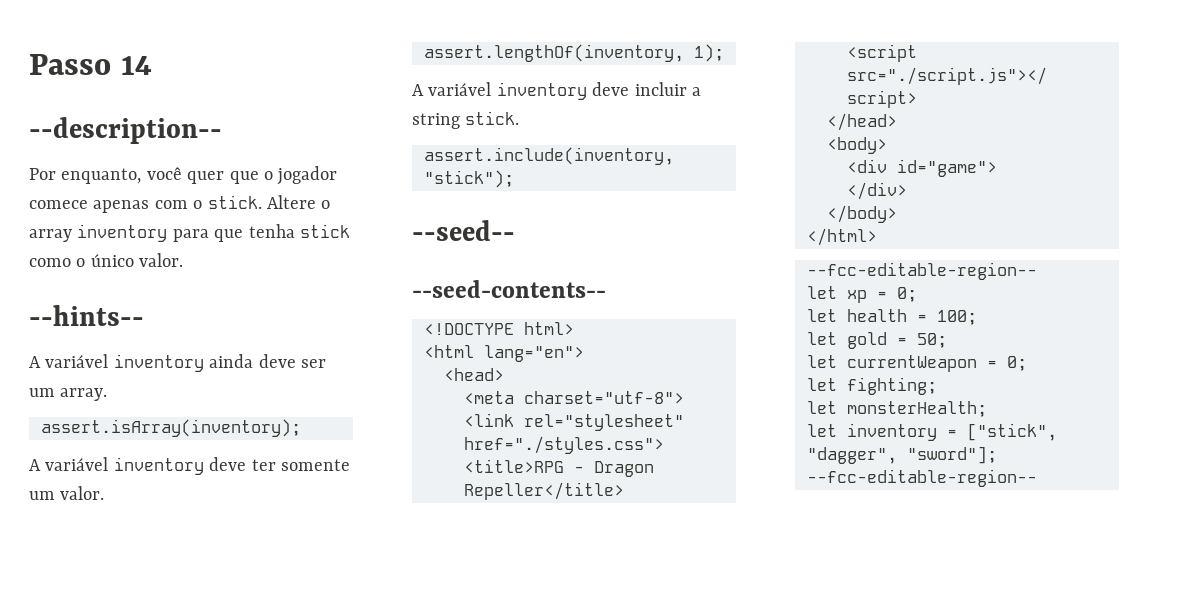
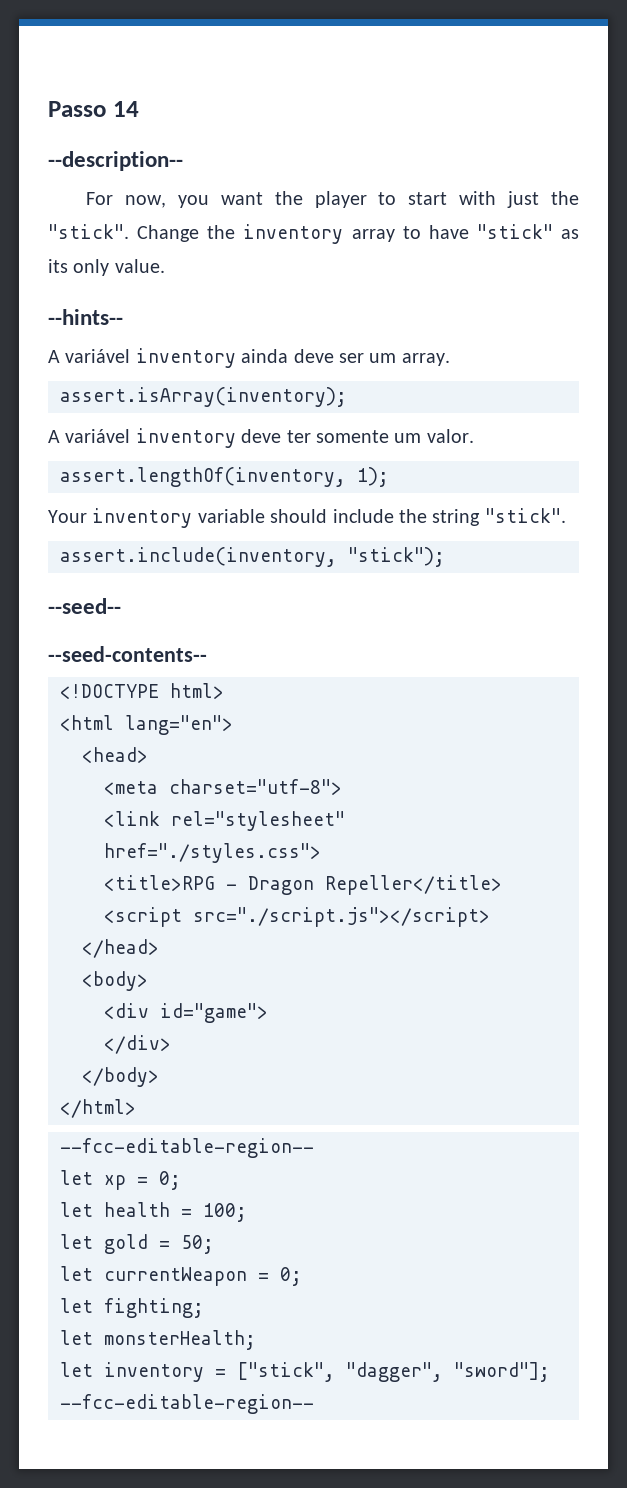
[29,166,338,185] [29,195,331,213] [29,224,350,242] [29,253,184,267] Por enquanto, você quer que o jogador comece apenas com o stick. Altere o array inventory para que tenha stick como o único valor. -> [86,191,579,208] [48,224,579,244] [48,259,165,276] For now, you want the player to start with just the "stick". Change the inventory array to have "stick" as its only value.
[412,82,701,100] [412,111,520,129] A variável inventory deve incluir a string stick. -> [48,508,566,528] Your inventory variable should include the string "stick".

